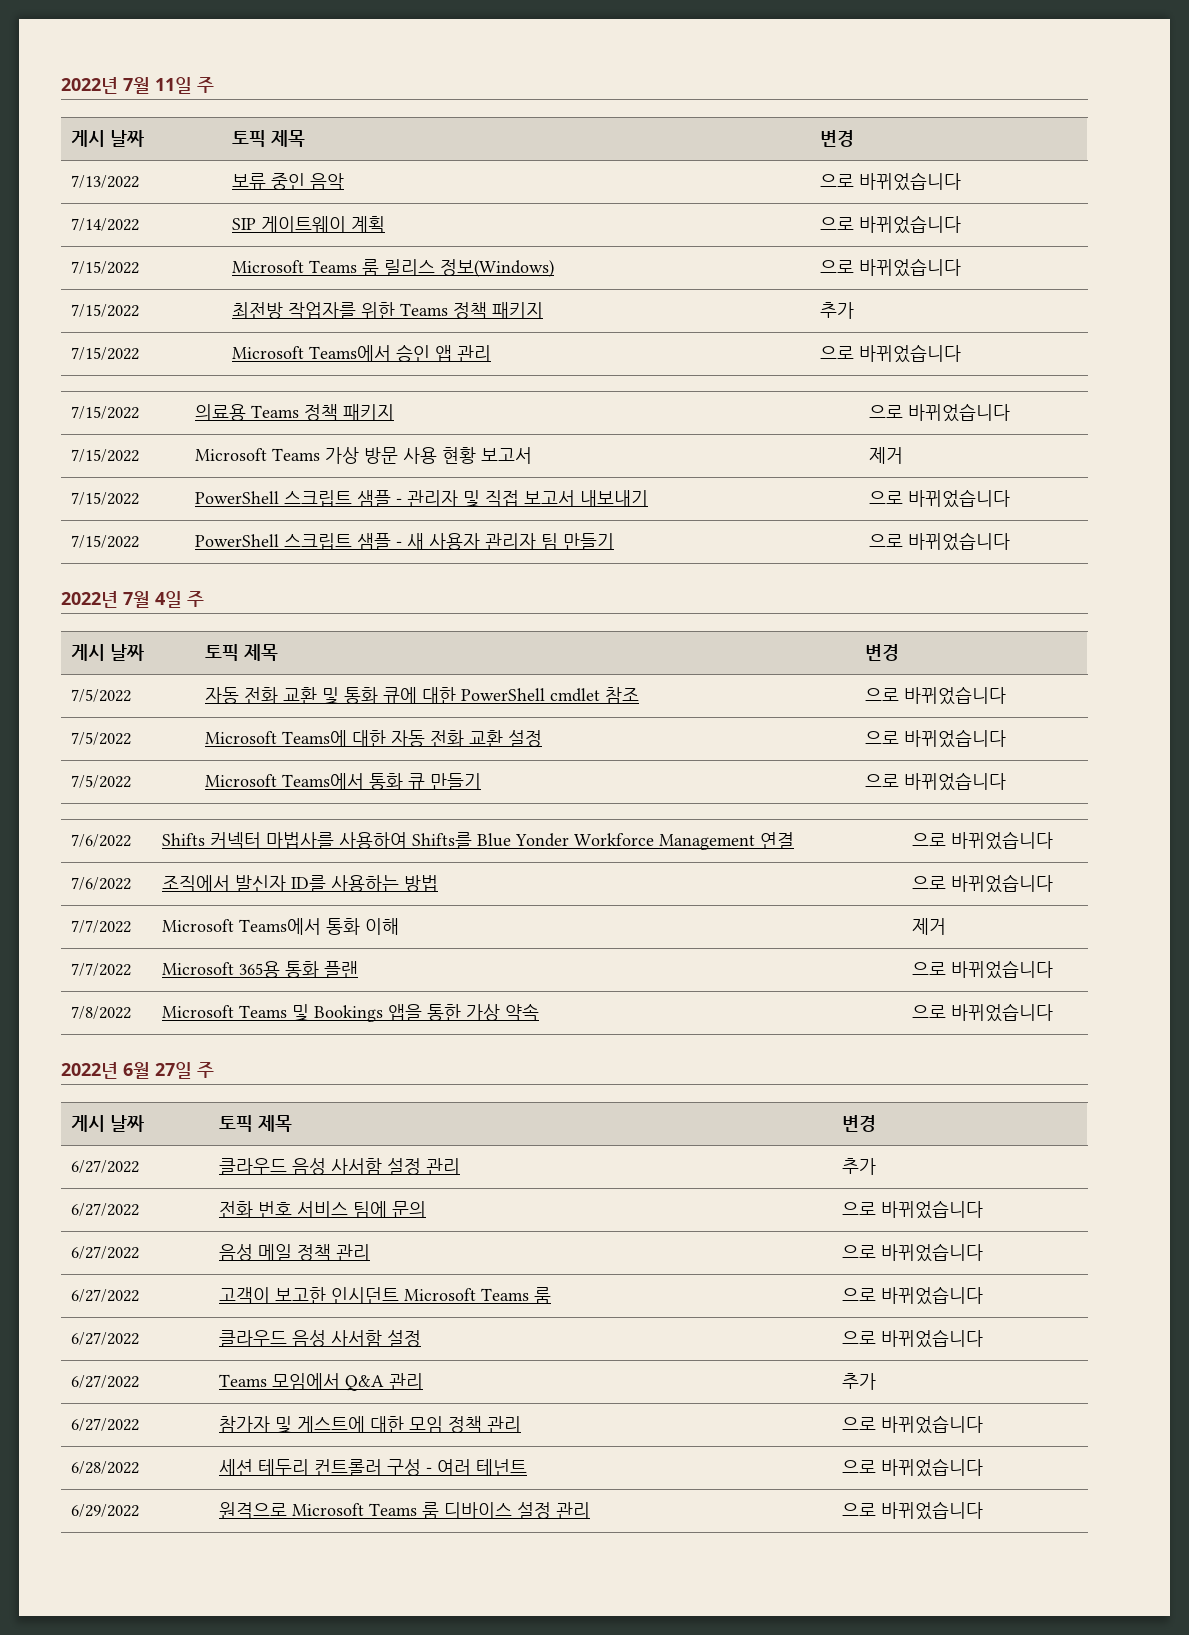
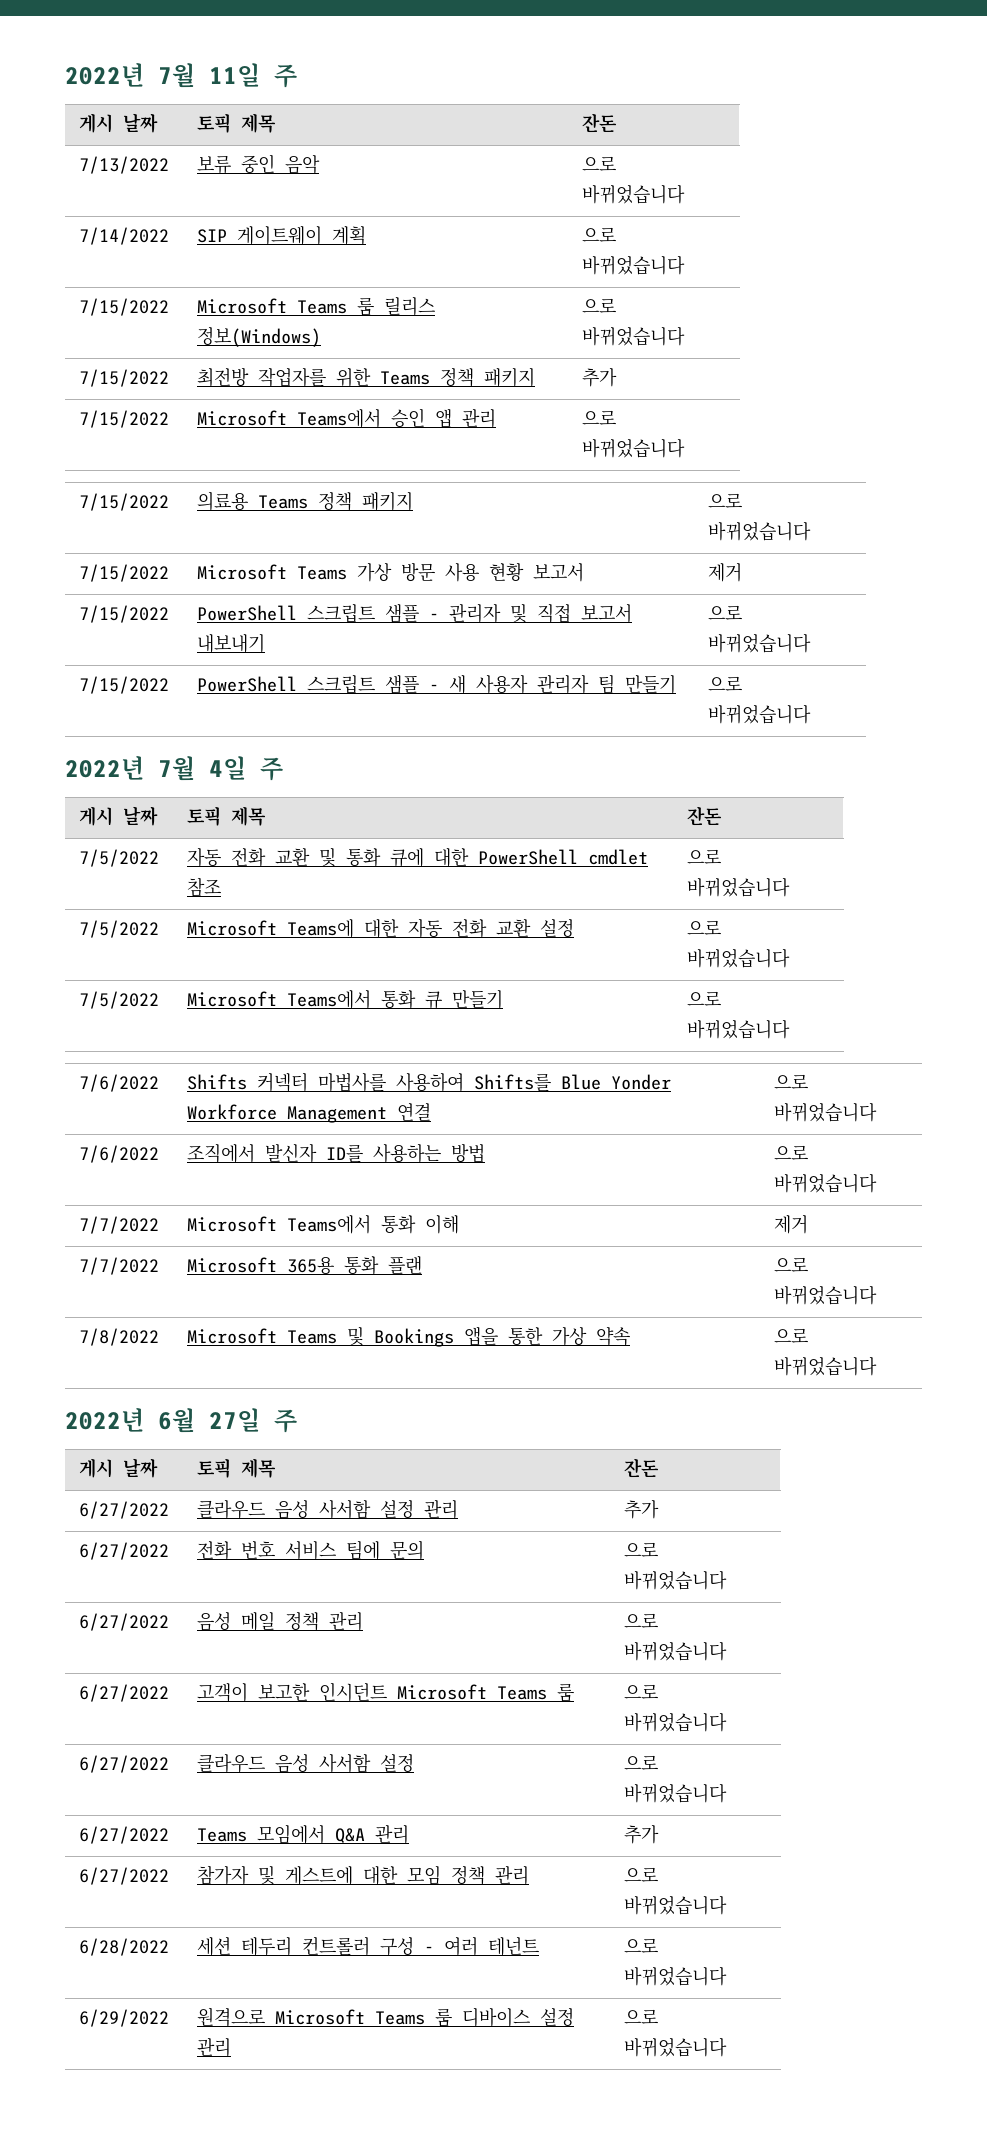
[820,130,855,147] 변경 -> [581,113,617,133] 잔돈
[865,644,900,661] 변경 -> [686,806,722,826] 잔돈
[842,1115,877,1132] 변경 -> [623,1458,659,1478] 잔돈

